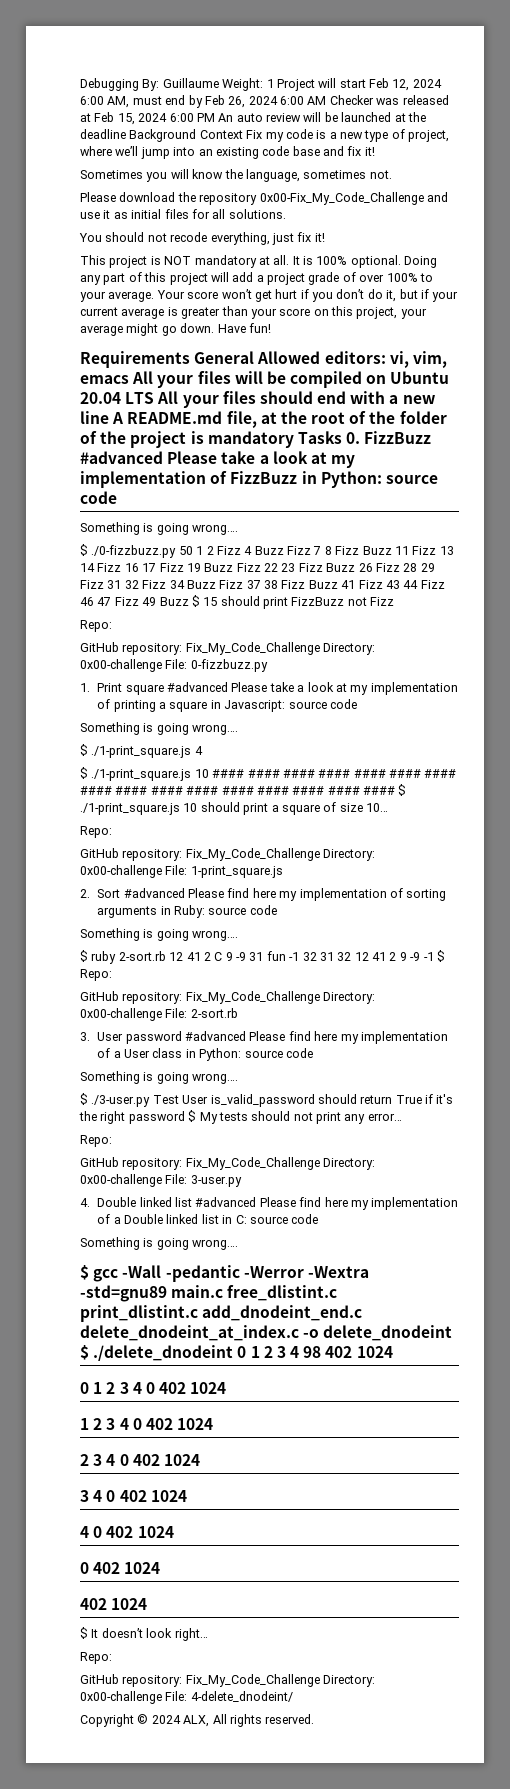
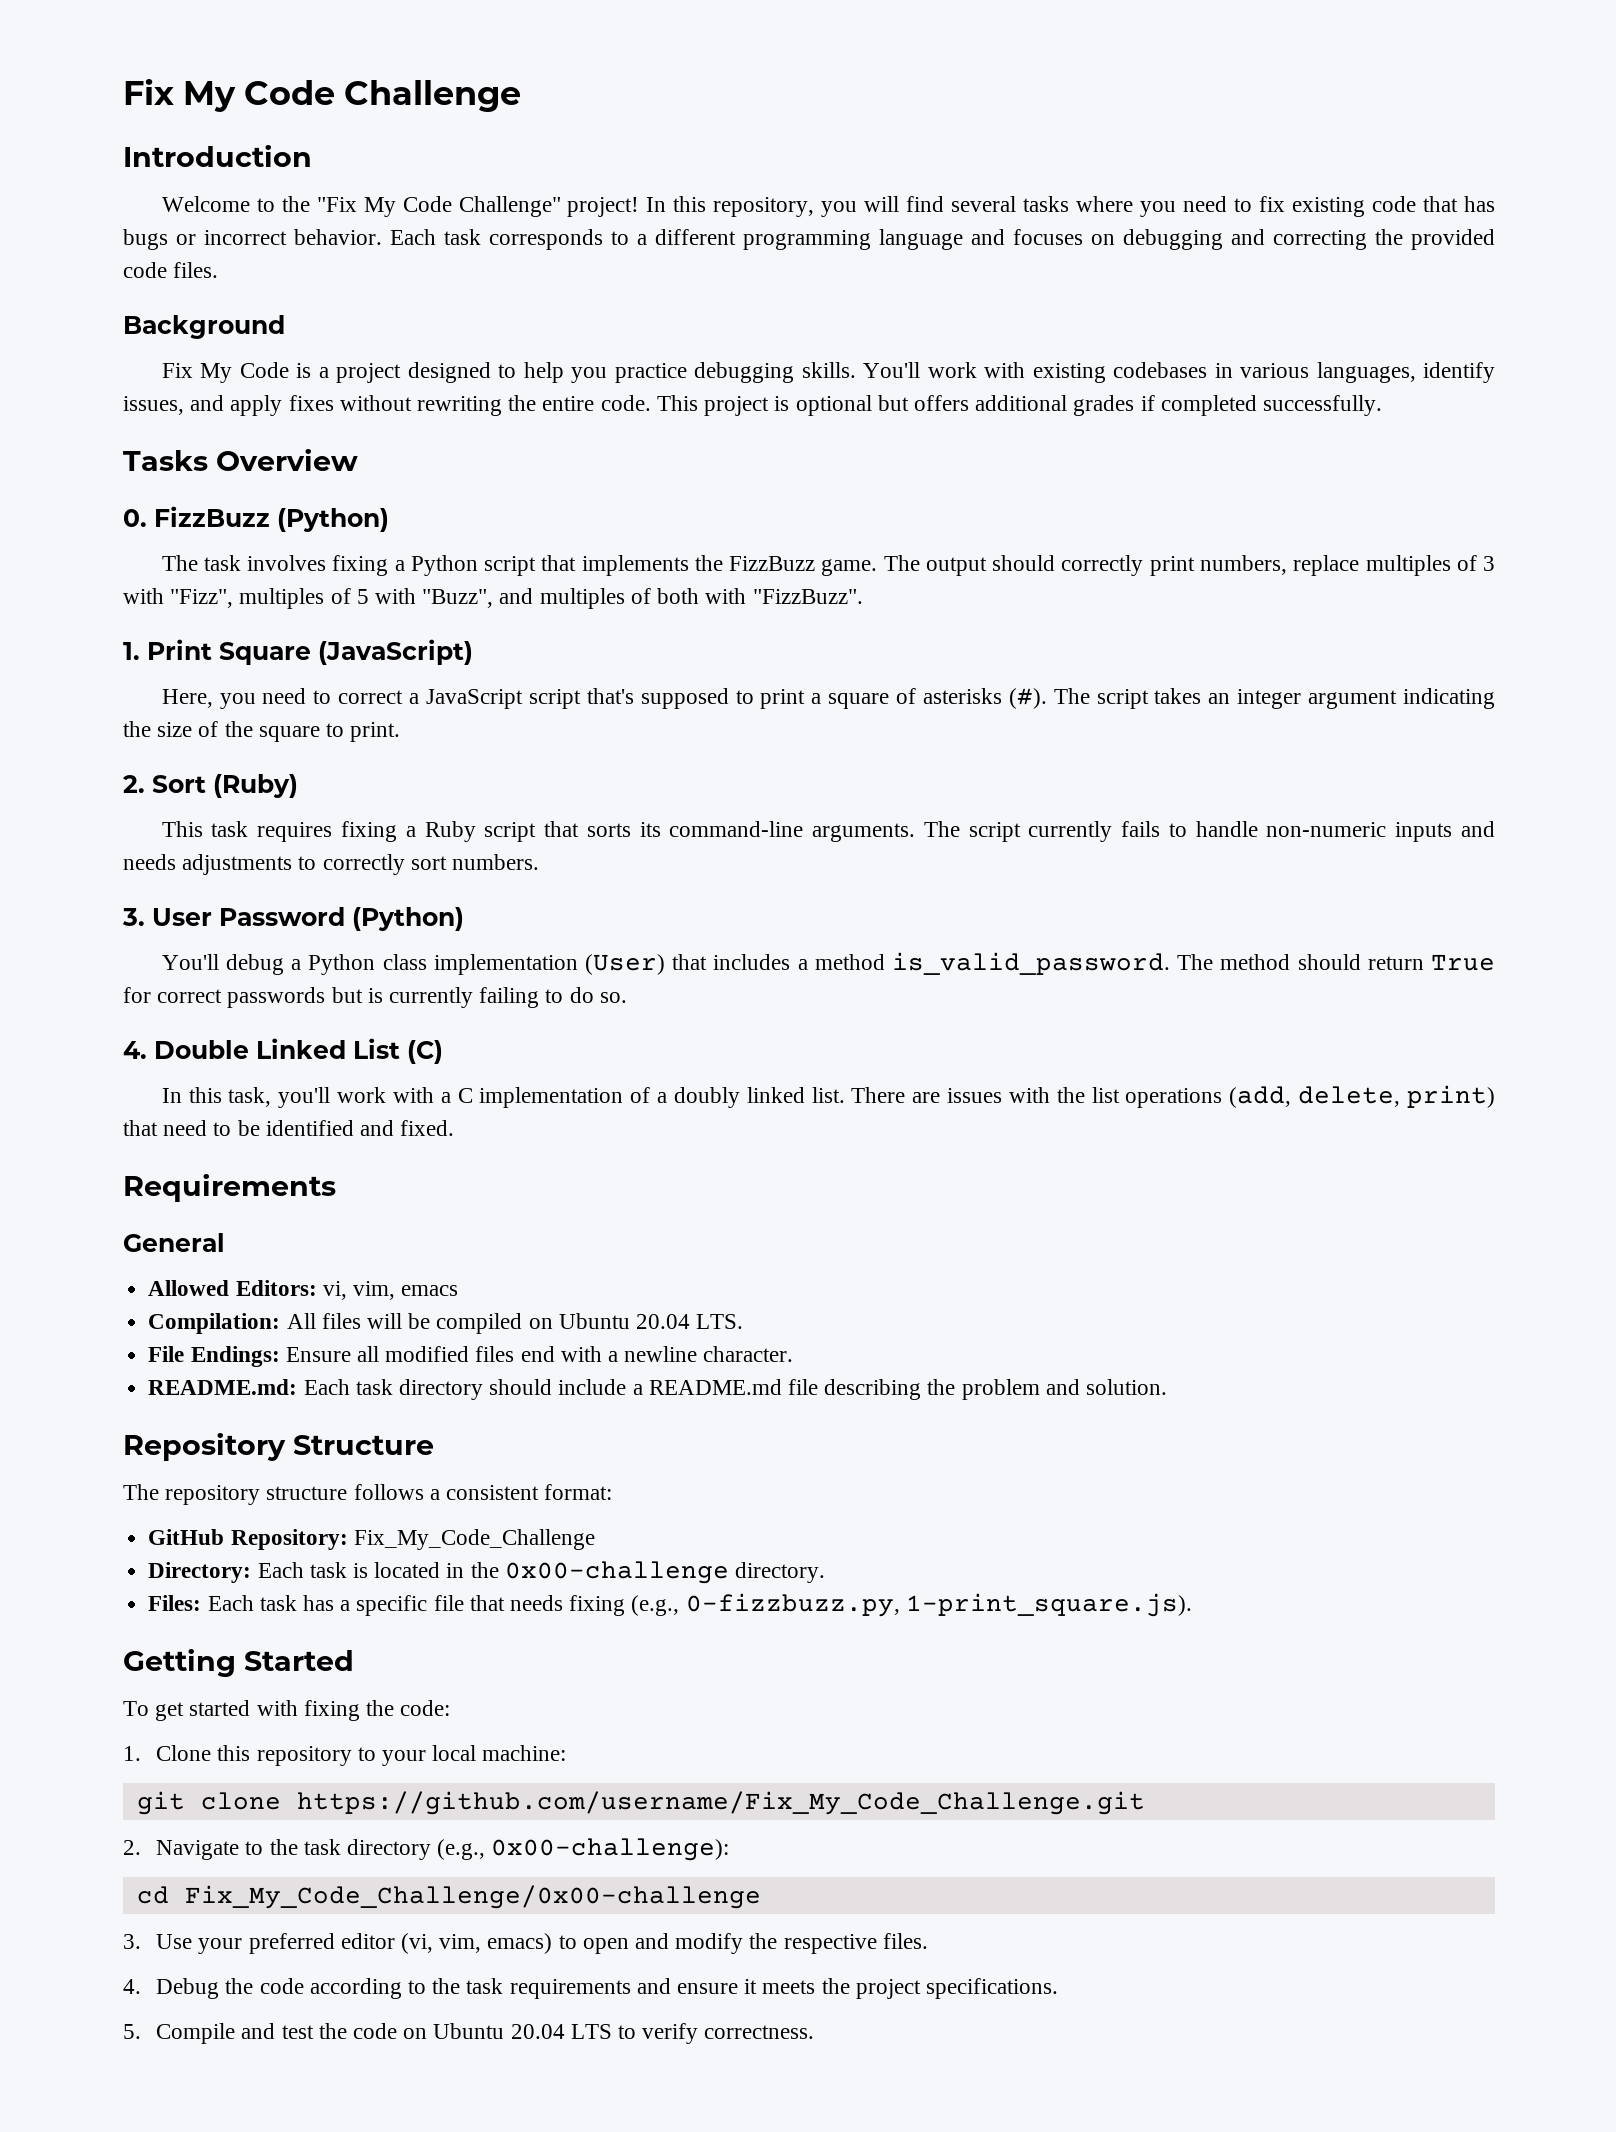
[80,78,442,91] [80,95,449,108] [80,112,426,125] [80,129,450,142] [80,146,375,159] [80,169,392,182] [80,192,448,205] [80,209,286,219] [79,232,325,245] [80,255,438,268] [80,272,433,285] [80,289,459,302] [80,306,427,319] [80,323,271,336] Debugging By: Guillaume Weight: 1 Project will start Feb 12, 2024 6:00 AM, must end by Feb 26, 2024 6:00 AM Checker was released at Feb 15, 2024 6:00 PM An auto review will be launched at the deadline Background Context Fix my code is a new type of project, where we’ll jump into an existing code base and fix it! // Sometimes you will know the language, sometimes not. // Please download the repository 0x00-Fix_My_Code_Challenge and use it as initial files for all solutions. // You should not recode everything, just fix it! // This project is NOT mandatory at all. It is 100% optional. Doing any part of this project will add a project grade of over 100% to your average. Your score won’t get hurt if you don’t do it, but if your current average is greater than your score on this project, your average might go down. Have fun! -> [123,79,522,112] [123,145,312,167] [161,196,1496,217] [123,229,1495,250] [123,262,219,278] [123,315,285,339] [161,362,1495,383] [123,395,1382,416] [123,449,358,471] [123,506,389,532] [161,555,1495,576] [123,588,863,609] [123,639,473,665] [161,688,1496,709] [123,721,401,742] [123,774,298,798] [161,821,1496,842] [123,854,540,875] [122,907,464,931] [161,952,1495,975] [123,987,627,1008] [123,1038,443,1064] [161,1085,1495,1108] [123,1120,455,1136] Fix My Code Challenge // Introduction // Welcome to the "Fix My Code Challenge" project! In this repository, you will find several tasks where you need to fix existing code that has bugs or incorrect behavior. Each task corresponds to a different programming language and focuses on debugging and correcting the provided code files. // Background // Fix My Code is a project designed to help you practice debugging skills. You'll work with existing codebases in various languages, identify issues, and apply fixes without rewriting the entire code. This project is optional but offers additional grades if completed successfully. // Tasks Overview // 0. FizzBuzz (Python) // The task involves fixing a Python script that implements the FizzBuzz game. The output should correctly print numbers, replace multiples of 3 with "Fizz", multiples of 5 with "Buzz", and multiples of both with "FizzBuzz". // 1. Print Square (JavaScript) // Here, you need to correct a JavaScript script that's supposed to print a square of asterisks (#). The script takes an integer argument indicating the size of the square to print. // 2. Sort (Ruby) // This task requires fixing a Ruby script that sorts its command-line arguments. The script currently fails to handle non-numeric inputs and needs adjustments to correctly sort numbers. // 3. User Password (Python) // You'll debug a Python class implementation (User) that includes a method is_valid_password. The method should return True for correct passwords but is currently failing to do so. // 4. Double Linked List (C) // In this task, you'll work with a C implementation of a doubly linked list. There are issues with the list operations (add, delete, print) that need to be identified and fixed.
(190, 359) none -> (336, 1188) //
[257,351,386,364] Allowed editors: -> [148,1280,317,1296] // Allowed Editors:
[132,371,194,388] All your -> [148,1313,316,1334] // Compilation: All
[125,391,435,408] [80,411,447,428] [80,431,432,448] [80,451,356,468] [80,471,438,488] [80,491,117,504] [80,522,239,535] [80,544,454,558] [80,563,435,572] [80,580,445,589] [80,595,395,609] [80,620,112,632] [80,642,376,655] [80,659,268,672] [80,682,458,695] [97,699,357,712] [80,722,239,735] [80,744,203,758] [80,767,457,781] [80,784,407,796] [80,802,388,815] [80,826,112,838] [80,848,376,861] [80,865,283,878] [80,888,447,901] [97,905,277,918] [80,928,239,941] [80,950,445,964] [80,969,112,981] [80,991,376,1004] [80,1008,238,1021] [80,1031,448,1044] [97,1048,313,1061] [80,1071,239,1084] [80,1093,454,1107] [79,1110,402,1124] [80,1135,112,1147] [80,1157,376,1170] [80,1174,242,1187] [80,1197,459,1210] [97,1214,319,1224] [80,1237,239,1250] [80,1265,369,1282] [80,1285,338,1302] [80,1305,363,1322] [80,1325,453,1341] [80,1345,393,1361] [80,1382,227,1394] [80,1418,214,1430] [80,1454,200,1466] [80,1490,187,1502] [80,1526,174,1538] [80,1562,161,1574] [80,1598,148,1610] [80,1627,208,1641] [80,1652,112,1664] [80,1674,376,1687] [80,1691,293,1704] [80,1714,315,1727] LTS All your files should end with a new line A README.md file, at the root of the folder of the project is mandatory Tasks 0. FizzBuzz #advanced Please take a look at my implementation of FizzBuzz in Python: source code // Something is going wrong…. // $ ./0-fizzbuzz.py 50 1 2 Fizz 4 Buzz Fizz 7 8 Fizz Buzz 11 Fizz 13 14 Fizz 16 17 Fizz 19 Buzz Fizz 22 23 Fizz Buzz 26 Fizz 28 29 Fizz 31 32 Fizz 34 Buzz Fizz 37 38 Fizz Buzz 41 Fizz 43 44 Fizz 46 47 Fizz 49 Buzz $ 15 should print FizzBuzz not Fizz // Repo: // GitHub repository: Fix_My_Code_Challenge Directory: 0x00-challenge File: 0-fizzbuzz.py // 1. Print square #advanced Please take a look at my implementation of printing a square in Javascript: source code // Something is going wrong…. // $ ./1-print_square.js 4 // $ ./1-print_square.js 10 #### #### #### #### #### #### #### #### #### #### #### #### #### #### #### #### $ ./1-print_square.js 10 should print a square of size 10… // Repo: // GitHub repository: Fix_My_Code_Challenge Directory: 0x00-challenge File: 1-print_square.js // 2. Sort #advanced Please find here my implementation of sorting arguments in Ruby: source code // Something is going wrong…. // $ ruby 2-sort.rb 12 41 2 C 9 -9 31 fun -1 32 31 32 12 41 2 9 -9 -1 $ Repo: // GitHub repository: Fix_My_Code_Challenge Directory: 0x00-challenge File: 2-sort.rb // 3. User password #advanced Please find here my implementation of a User class in Python: source code // Something is going wrong…. // $ ./3-user.py Test User is_valid_password should return True if it's the right password $ My tests should not print any error… // Repo: // GitHub repository: Fix_My_Code_Challenge Directory: 0x00-challenge File: 3-user.py // 4. Double linked list #advanced Please find here my implementation of a Double linked list in C: source code // Something is going wrong…. // $ gcc -Wall -pedantic -Werror -Wextra -std=gnu89 main.c free_dlistint.c print_dlistint.c add_dnodeint_end.c delete_dnodeint_at_index.c -o delete_dnodeint $ ./delete_dnodeint 0 1 2 3 4 98 402 1024 // 0 1 2 3 4 0 402 1024 // 1 2 3 4 0 402 1024 // 2 3 4 0 402 1024 // 3 4 0 402 1024 // 4 0 402 1024 // 0 402 1024 // 402 1024 // $ It doesn’t look right… // Repo: // GitHub repository: Fix_My_Code_Challenge Directory: 0x00-challenge File: 4-delete_dnodeint/ // Copyright © 2024 ALX, All rights reserved. -> [696,1314,744,1329] [148,1346,794,1367] [148,1379,1168,1400] [123,1433,434,1461] [123,1484,613,1505] [148,1529,595,1550] [148,1561,825,1584] [148,1593,1192,1617] [123,1649,354,1677] [123,1700,451,1721] [123,1745,567,1766] [136,1791,1145,1815] [123,1838,730,1861] [136,1885,761,1909] [123,1933,928,1954] [123,1978,1059,1999] [123,2023,815,2044] LTS. // File Endings: Ensure all modified files end with a newline character. // README.md: Each task directory should include a README.md file describing the problem and solution. // Repository Structure // The repository structure follows a consistent format: // GitHub Repository: Fix_My_Code_Challenge // Directory: Each task is located in the 0x00-challenge directory. // Files: Each task has a specific file that needs fixing (e.g., 0-fizzbuzz.py, 1-print_square.js). // Getting Started // To get started with fixing the code: // 1. Clone this repository to your local machine: // git clone https://github.com/username/Fix_My_Code_Challenge.git // 2. Navigate to the task directory (e.g., 0x00-challenge): // cd Fix_My_Code_Challenge/0x00-challenge // 3. Use your preferred editor (vi, vim, emacs) to open and modify the respective files. // 4. Debug the code according to the task requirements and ensure it meets the project specifications. // 5. Compile and test the code on Ubuntu 20.04 LTS to verify correctness.

